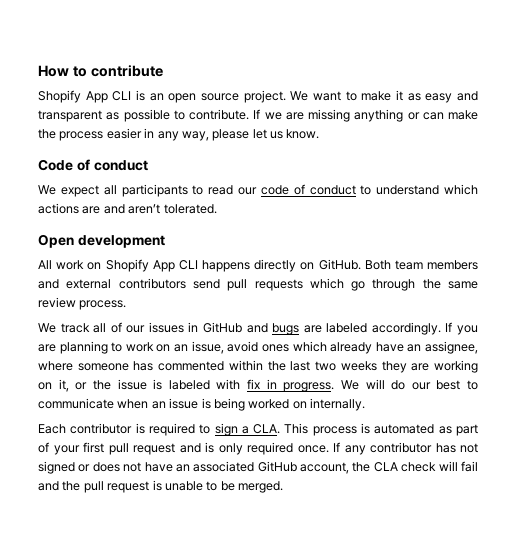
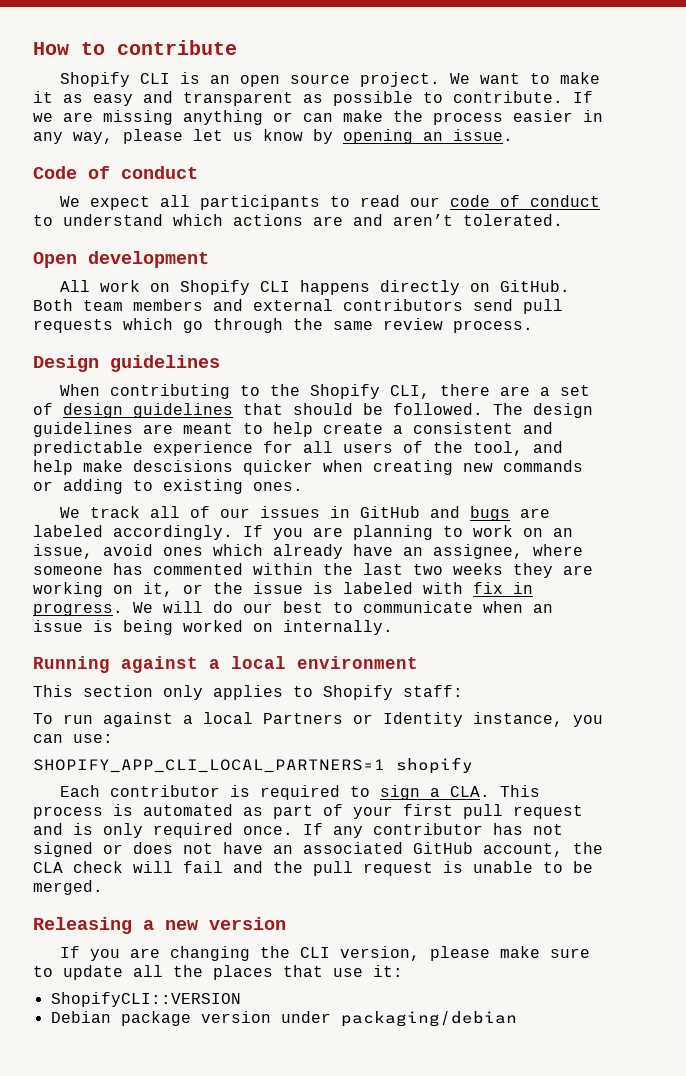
[85,91,108,103] App -> (131, 79) none
[286,129,320,139] know. -> [263,129,513,144] know by opening an issue.
[152,260,175,272] App -> (251, 287) none
(127, 305) none -> [33,355,220,372] [60,384,591,399] [33,403,593,418] [33,422,553,437] [33,441,563,456] [33,460,583,475] [33,479,303,494] // Design guidelines // When contributing to the Shopify CLI, there are a set of design guidelines that should be followed. The design guidelines are meant to help create a consistent and predictable experience for all users of the tool, and help make descisions quicker when creating new commands or adding to existing ones.
(365, 404) none -> [33,656,418,673] [33,685,463,700] [33,712,603,727] [33,734,113,743] [33,757,473,774] // Running against a local environment // This section only applies to Shopify staff: // To run against a local Partners or Identity instance, you can use: // SHOPIFY_APP_CLI_LOCAL_PARTNERS=1 shopify
(283, 487) none -> [33,917,286,934] [60,946,591,961] [33,965,403,980] [50,992,241,1007] [50,1011,517,1027] // Releasing a new version // If you are changing the CLI version, please make sure to update all the places that use it: // ShopifyCLI::VERSION // Debian package version under packaging/debian

